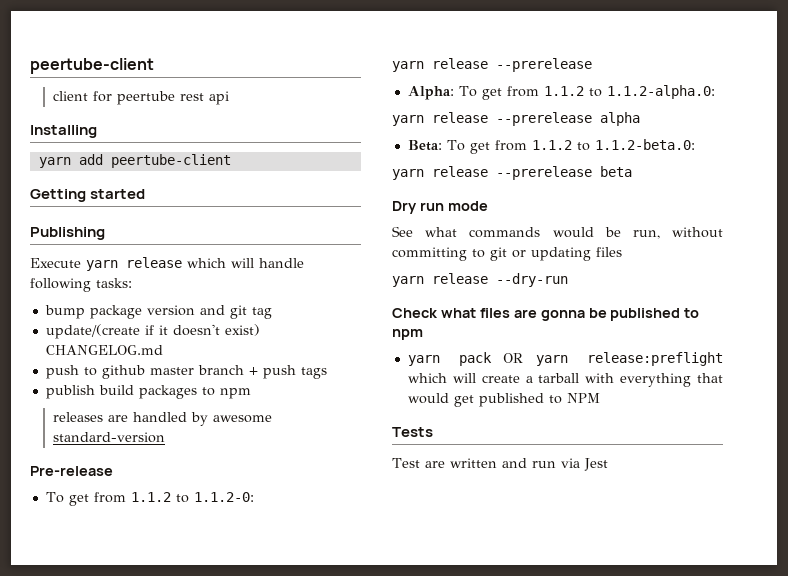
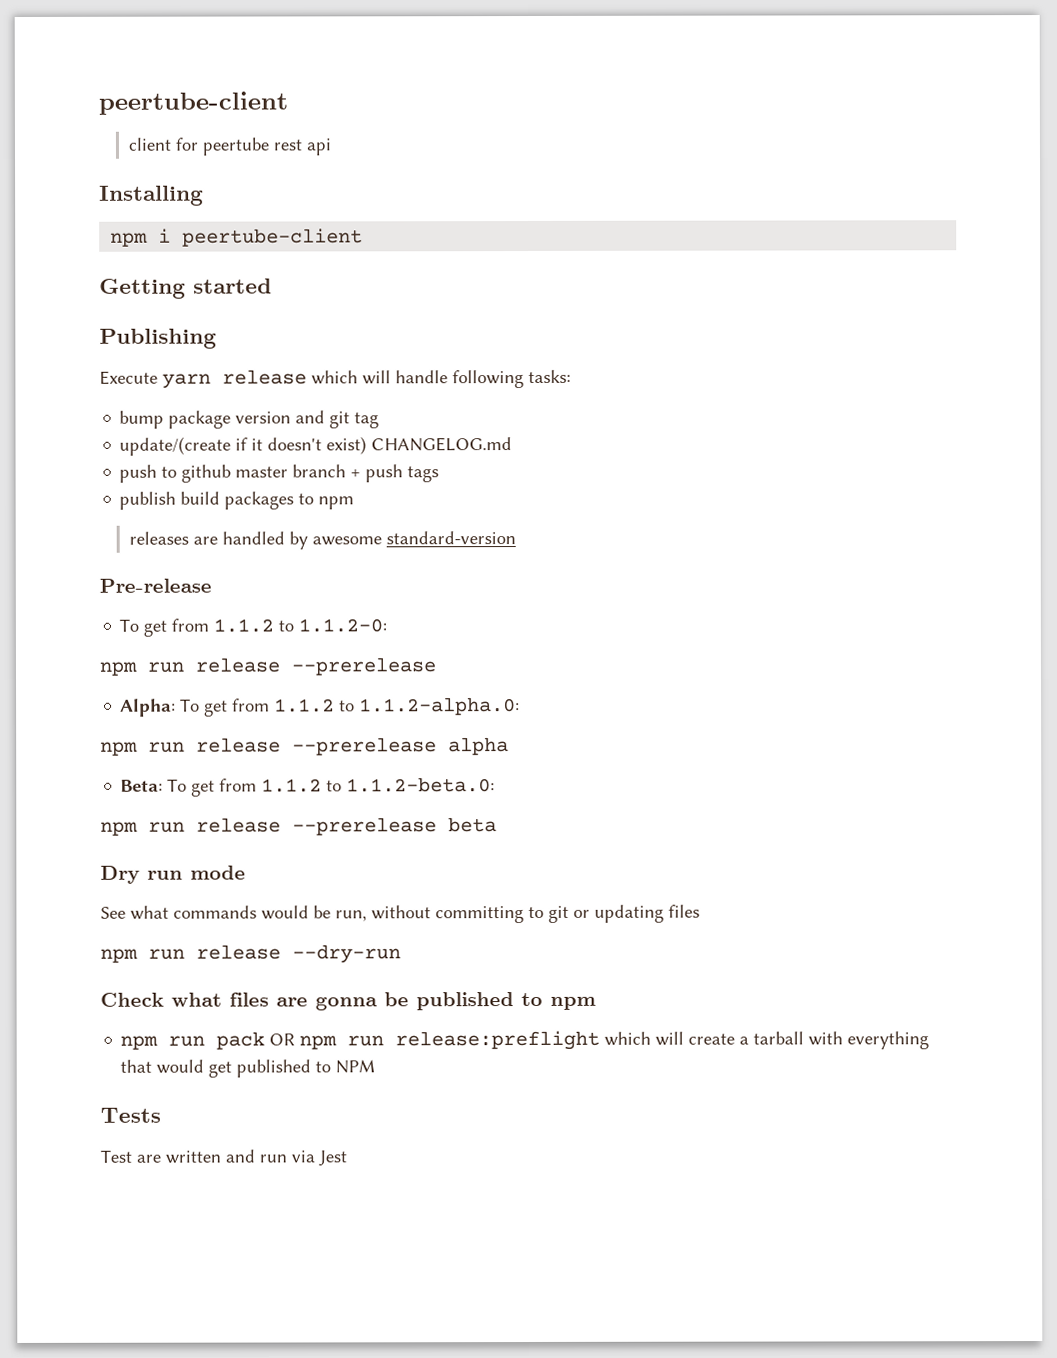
[38,154,103,168] yarn add -> [110,228,172,247] npm i
[392,61,424,72] yarn -> [99,661,184,676] npm run
[392,115,424,126] yarn -> [100,741,185,756] npm run
[392,169,424,180] yarn -> [100,821,185,836] npm run
[392,276,424,287] yarn -> [100,948,185,963] npm run
[407,352,568,366] yarn pack OR yarn -> [120,1031,385,1050] npm run pack OR npm run

